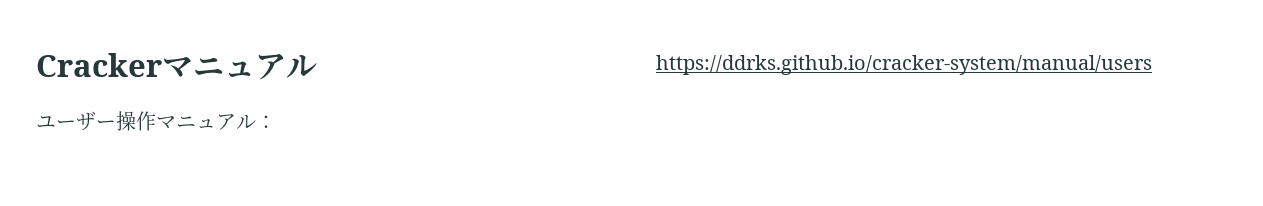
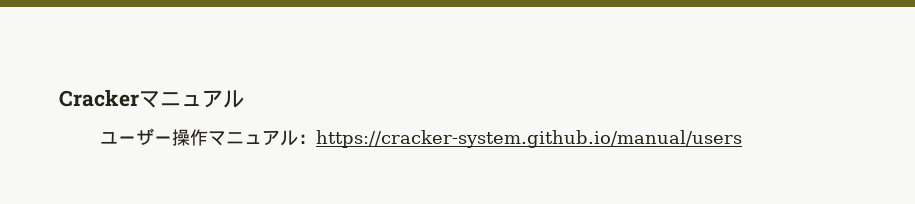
[656,55,1152,75] https://ddrks.github.io/cracker-system/manual/users -> [315,130,742,148] https://cracker-system.github.io/manual/users

